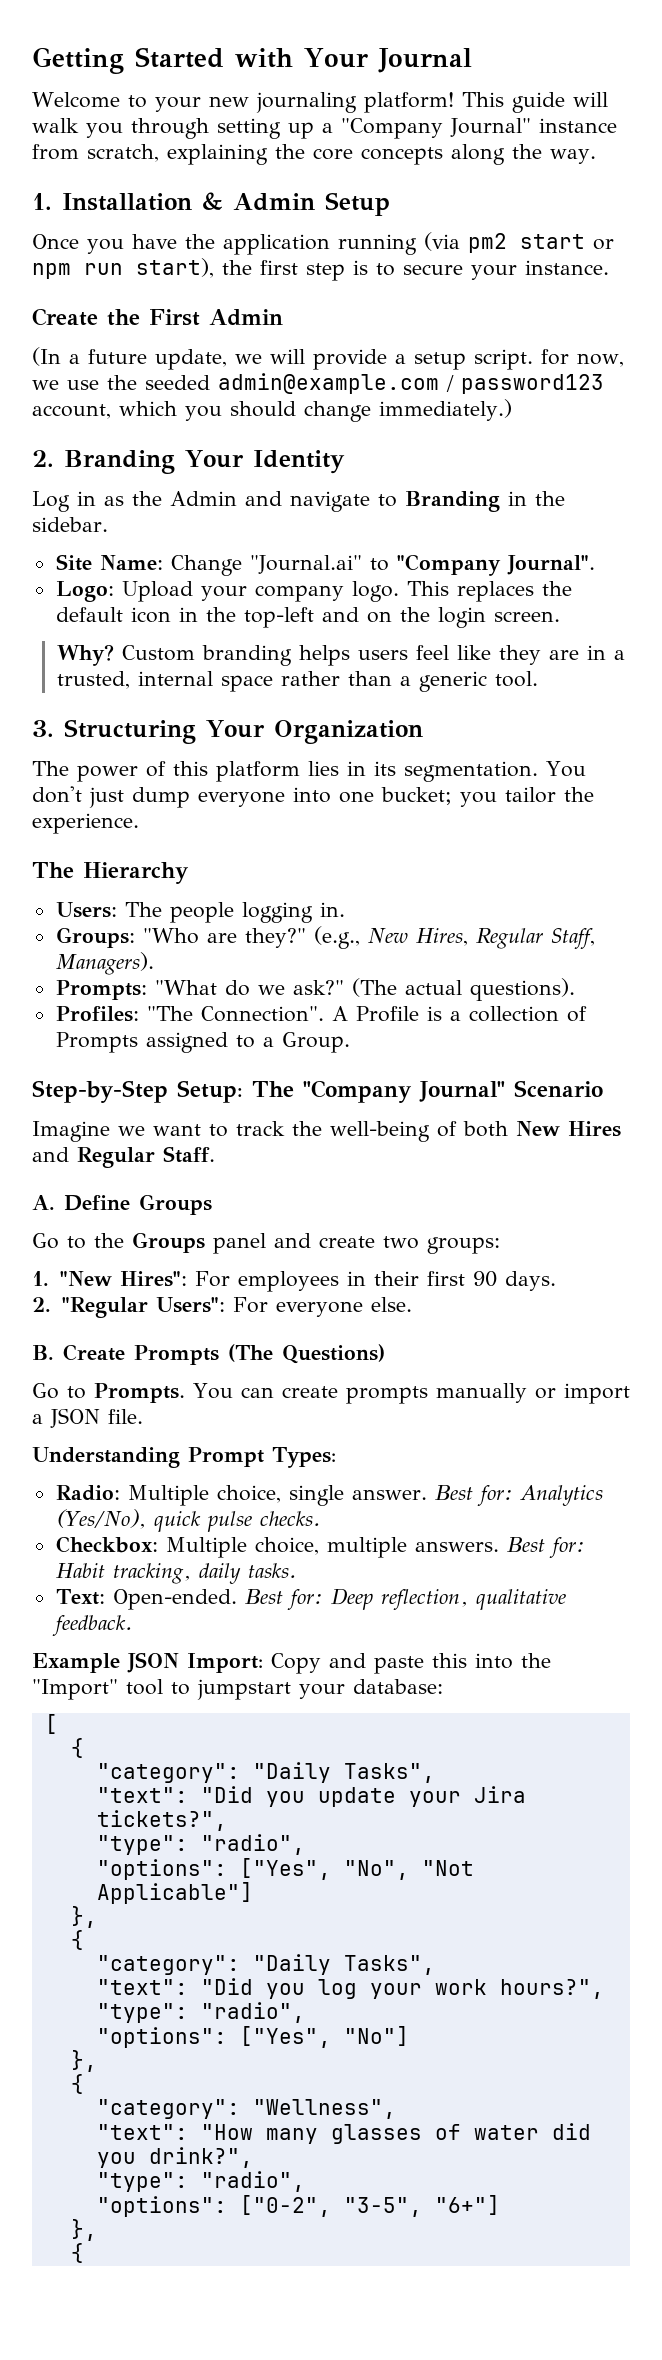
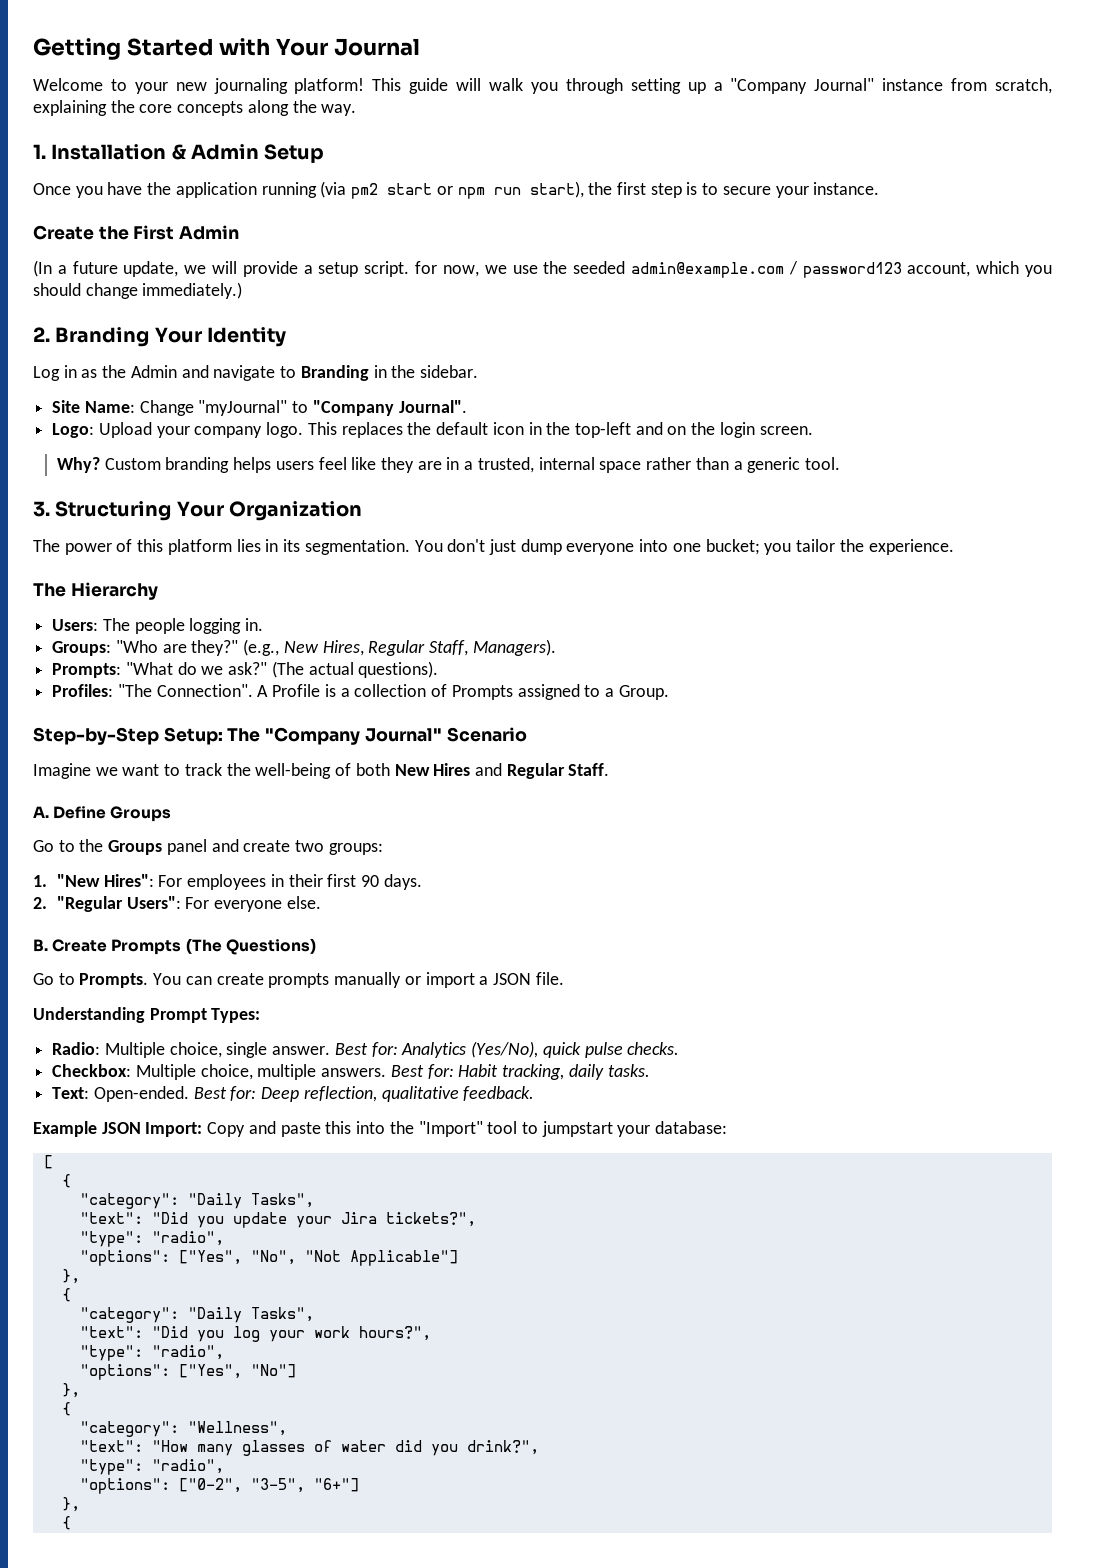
[249,555,362,574] "Journal.ai" -> [198,400,288,416] "myJournal"

